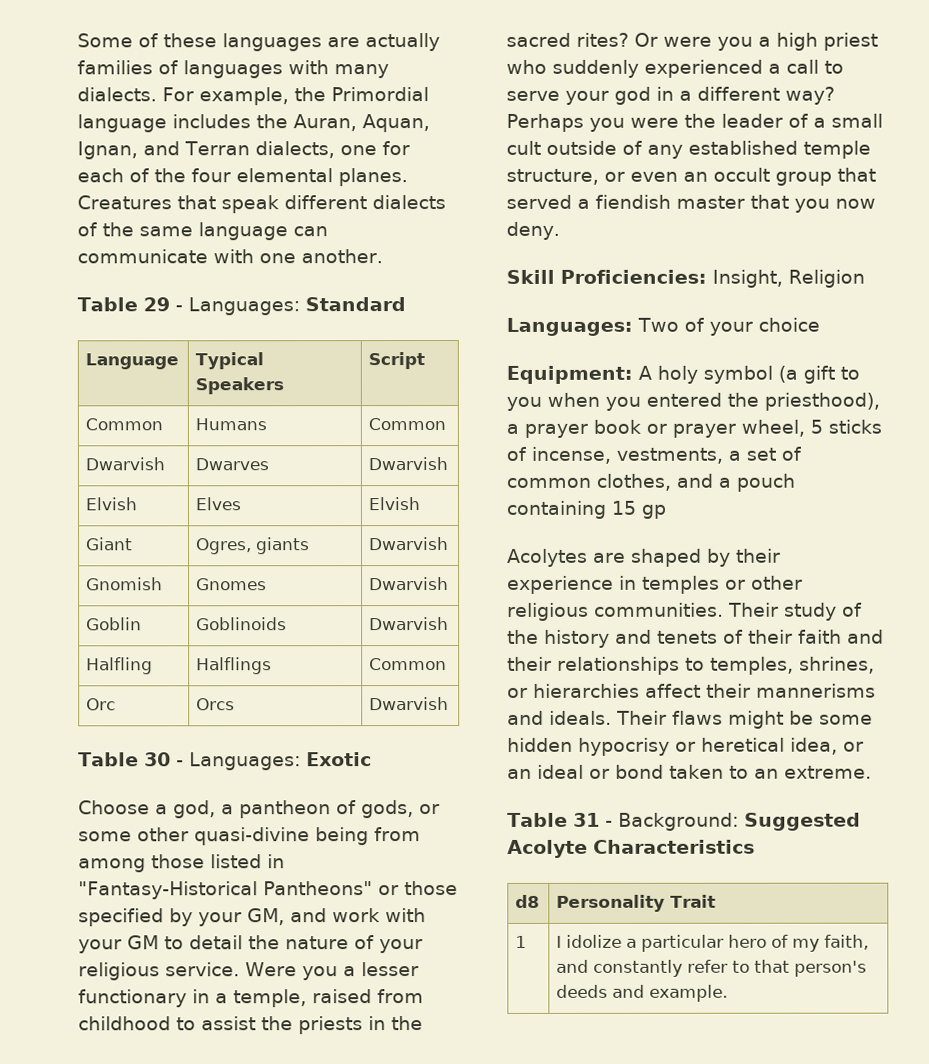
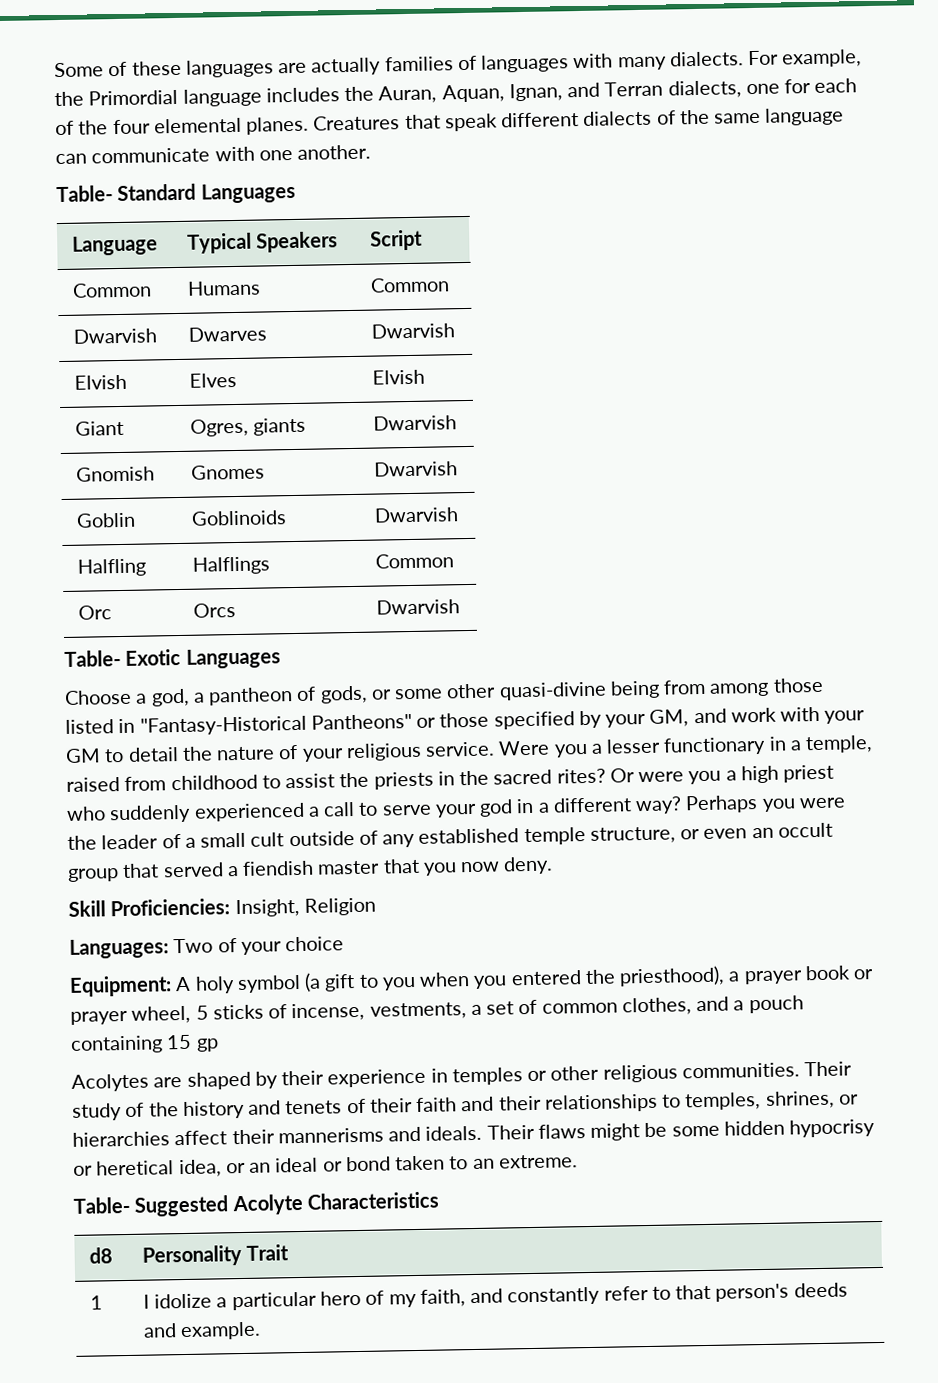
[77,297,300,316] Table 29 - Languages: -> [56,185,113,203] Table-
(406, 304) none -> [200,182,296,204] Languages
[78,752,301,771] Table 30 - Languages: -> [64,650,121,667] Table-
(372, 759) none -> [185,648,281,669] Languages
[507,812,739,831] Table 31 - Background: -> [73,1196,130,1214] Table-

